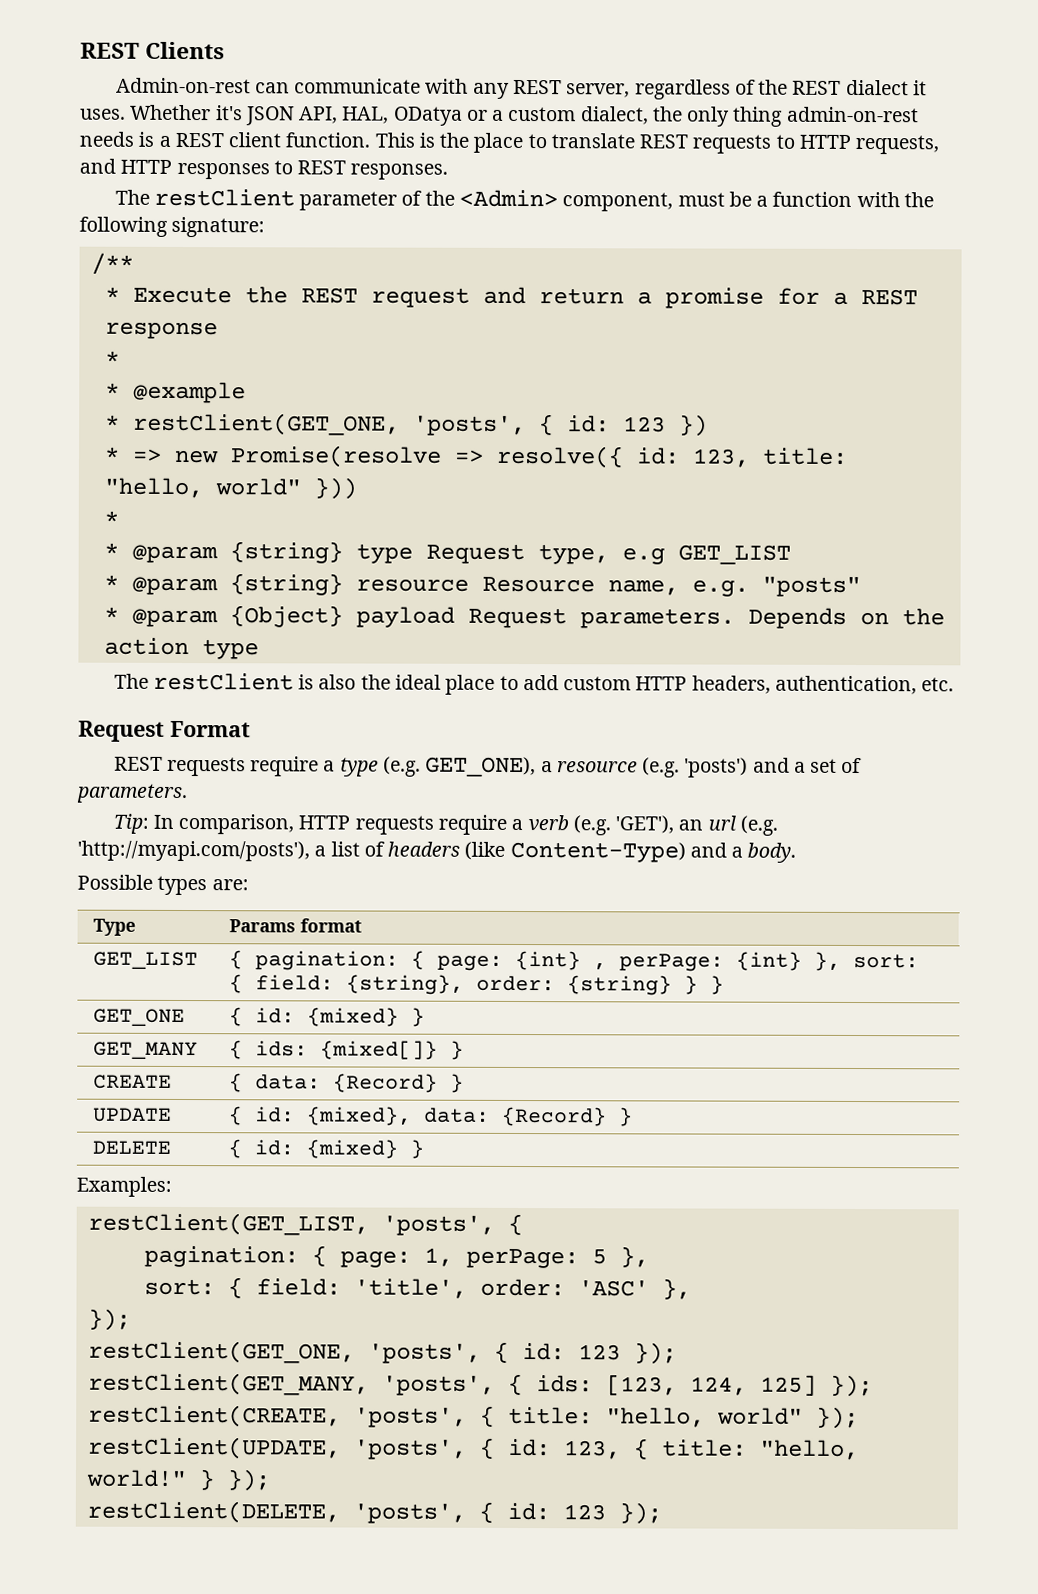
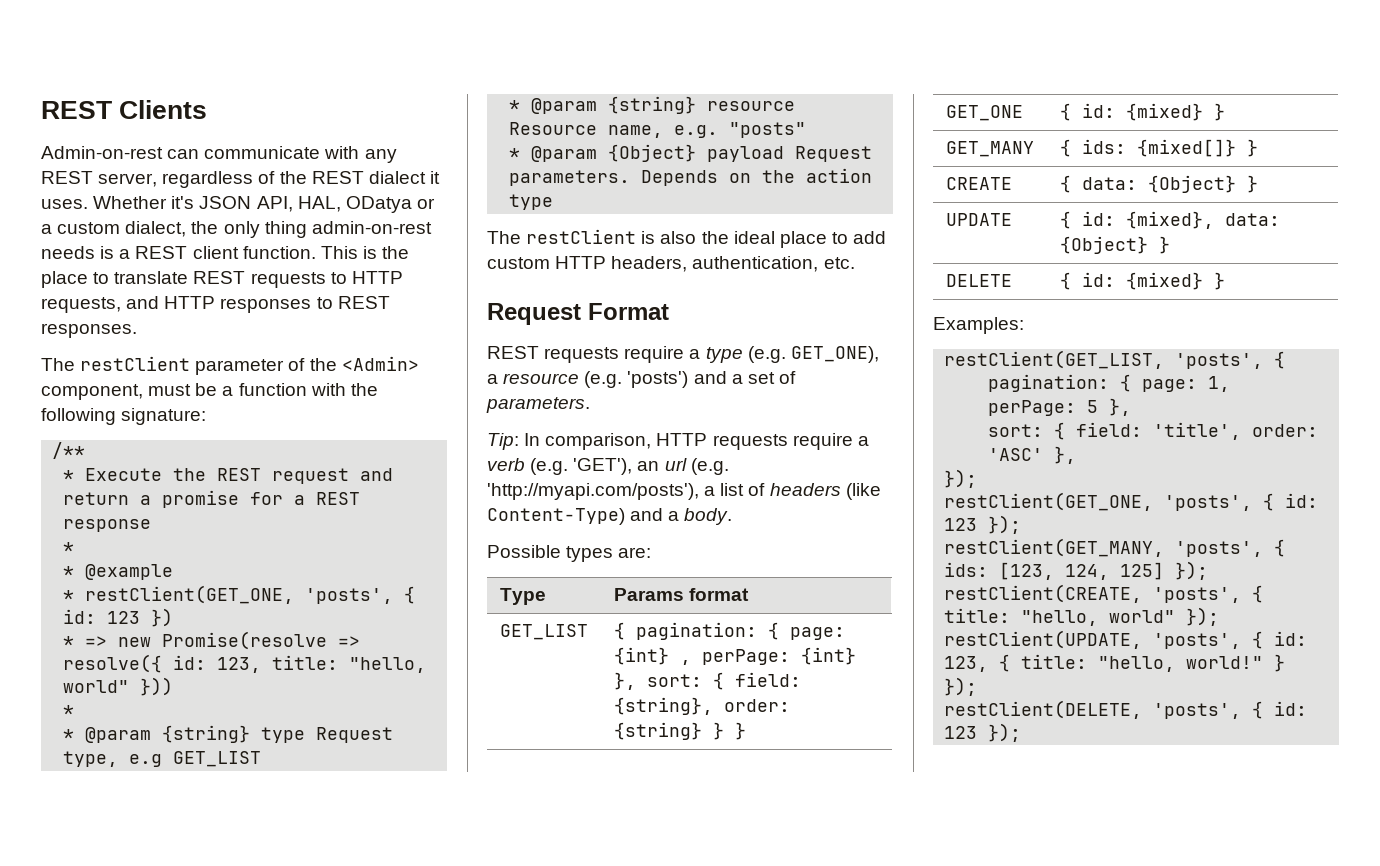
[332,1073,438,1093] {Record} -> [1147,175,1236,193] {Object}
[501,1106,607,1127] {Record} -> [1059,236,1148,254] {Object}

